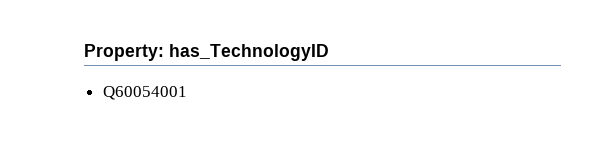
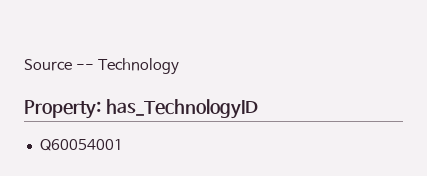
(84, 52) none -> [24,58,179,75] Source -- Technology //

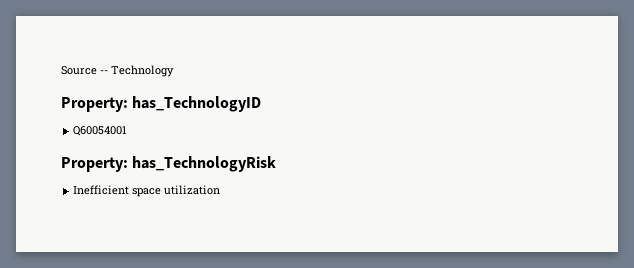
(123, 145) none -> [61,156,277,172] [73,185,221,197] // Property: has_TechnologyRisk // Inefficient space utilization

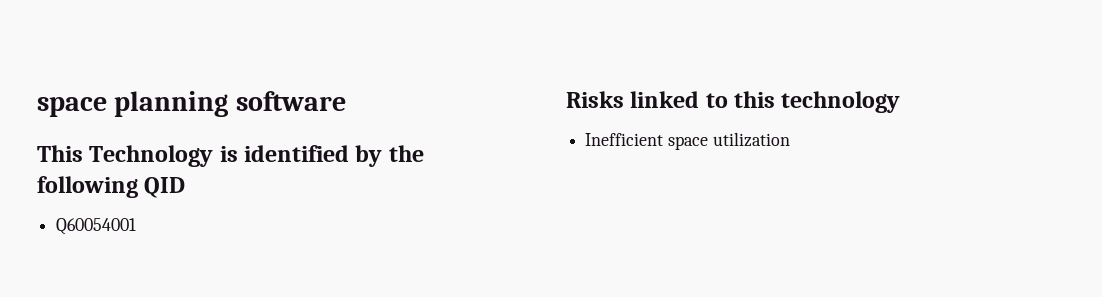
[61,65,174,77] [61,96,262,112] [73,126,128,136] [61,156,277,172] Source -- Technology // Property: has_TechnologyID // Q60054001 // Property: has_TechnologyRisk -> [37,91,346,117] [37,145,424,167] [37,176,186,198] [56,218,137,235] [566,91,901,113] space planning software // This Technology is identified by the following QID // Q60054001 // Risks linked to this technology

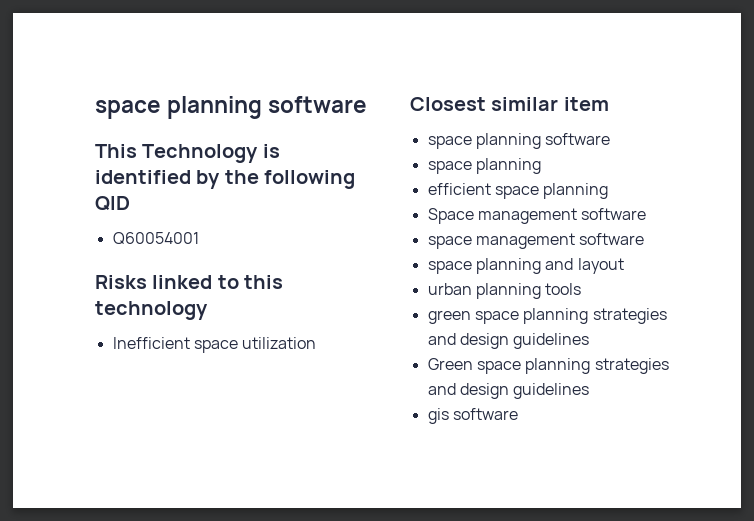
(790, 139) none -> [410,97,609,111] [427,133,611,149] [427,158,541,174] [427,183,609,199] [427,208,647,224] [427,233,645,249] [427,258,624,274] [427,283,582,299] [427,308,667,324] [427,333,590,349] [427,358,669,374] [427,383,590,399] [427,408,518,424] // Closest similar item // space planning software // space planning // efficient space planning // Space management software // space management software // space planning and layout // urban planning tools // green space planning strategies and design guidelines // Green space planning strategies and design guidelines // gis software

